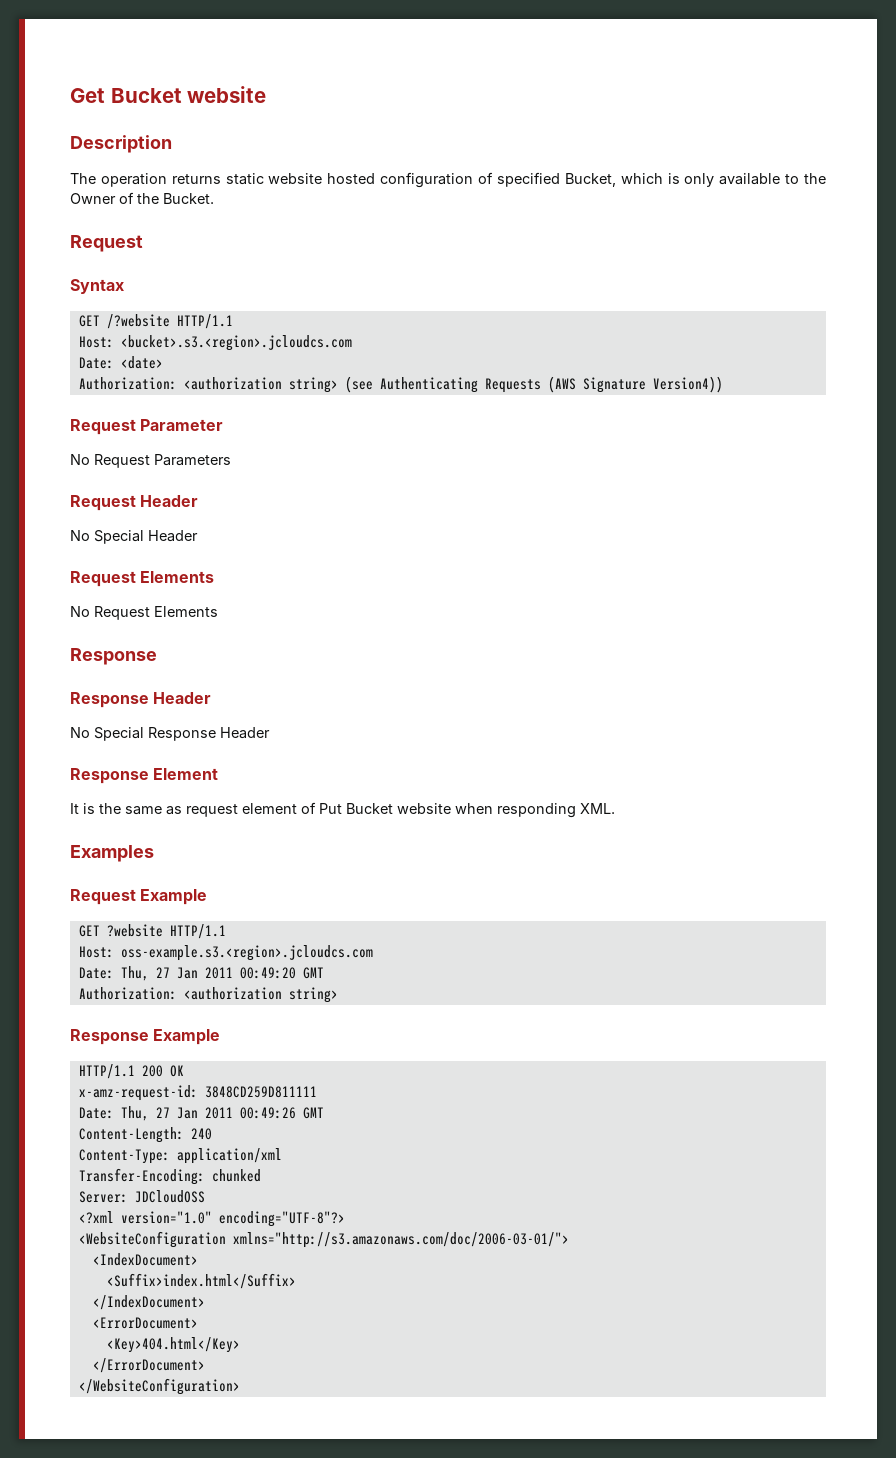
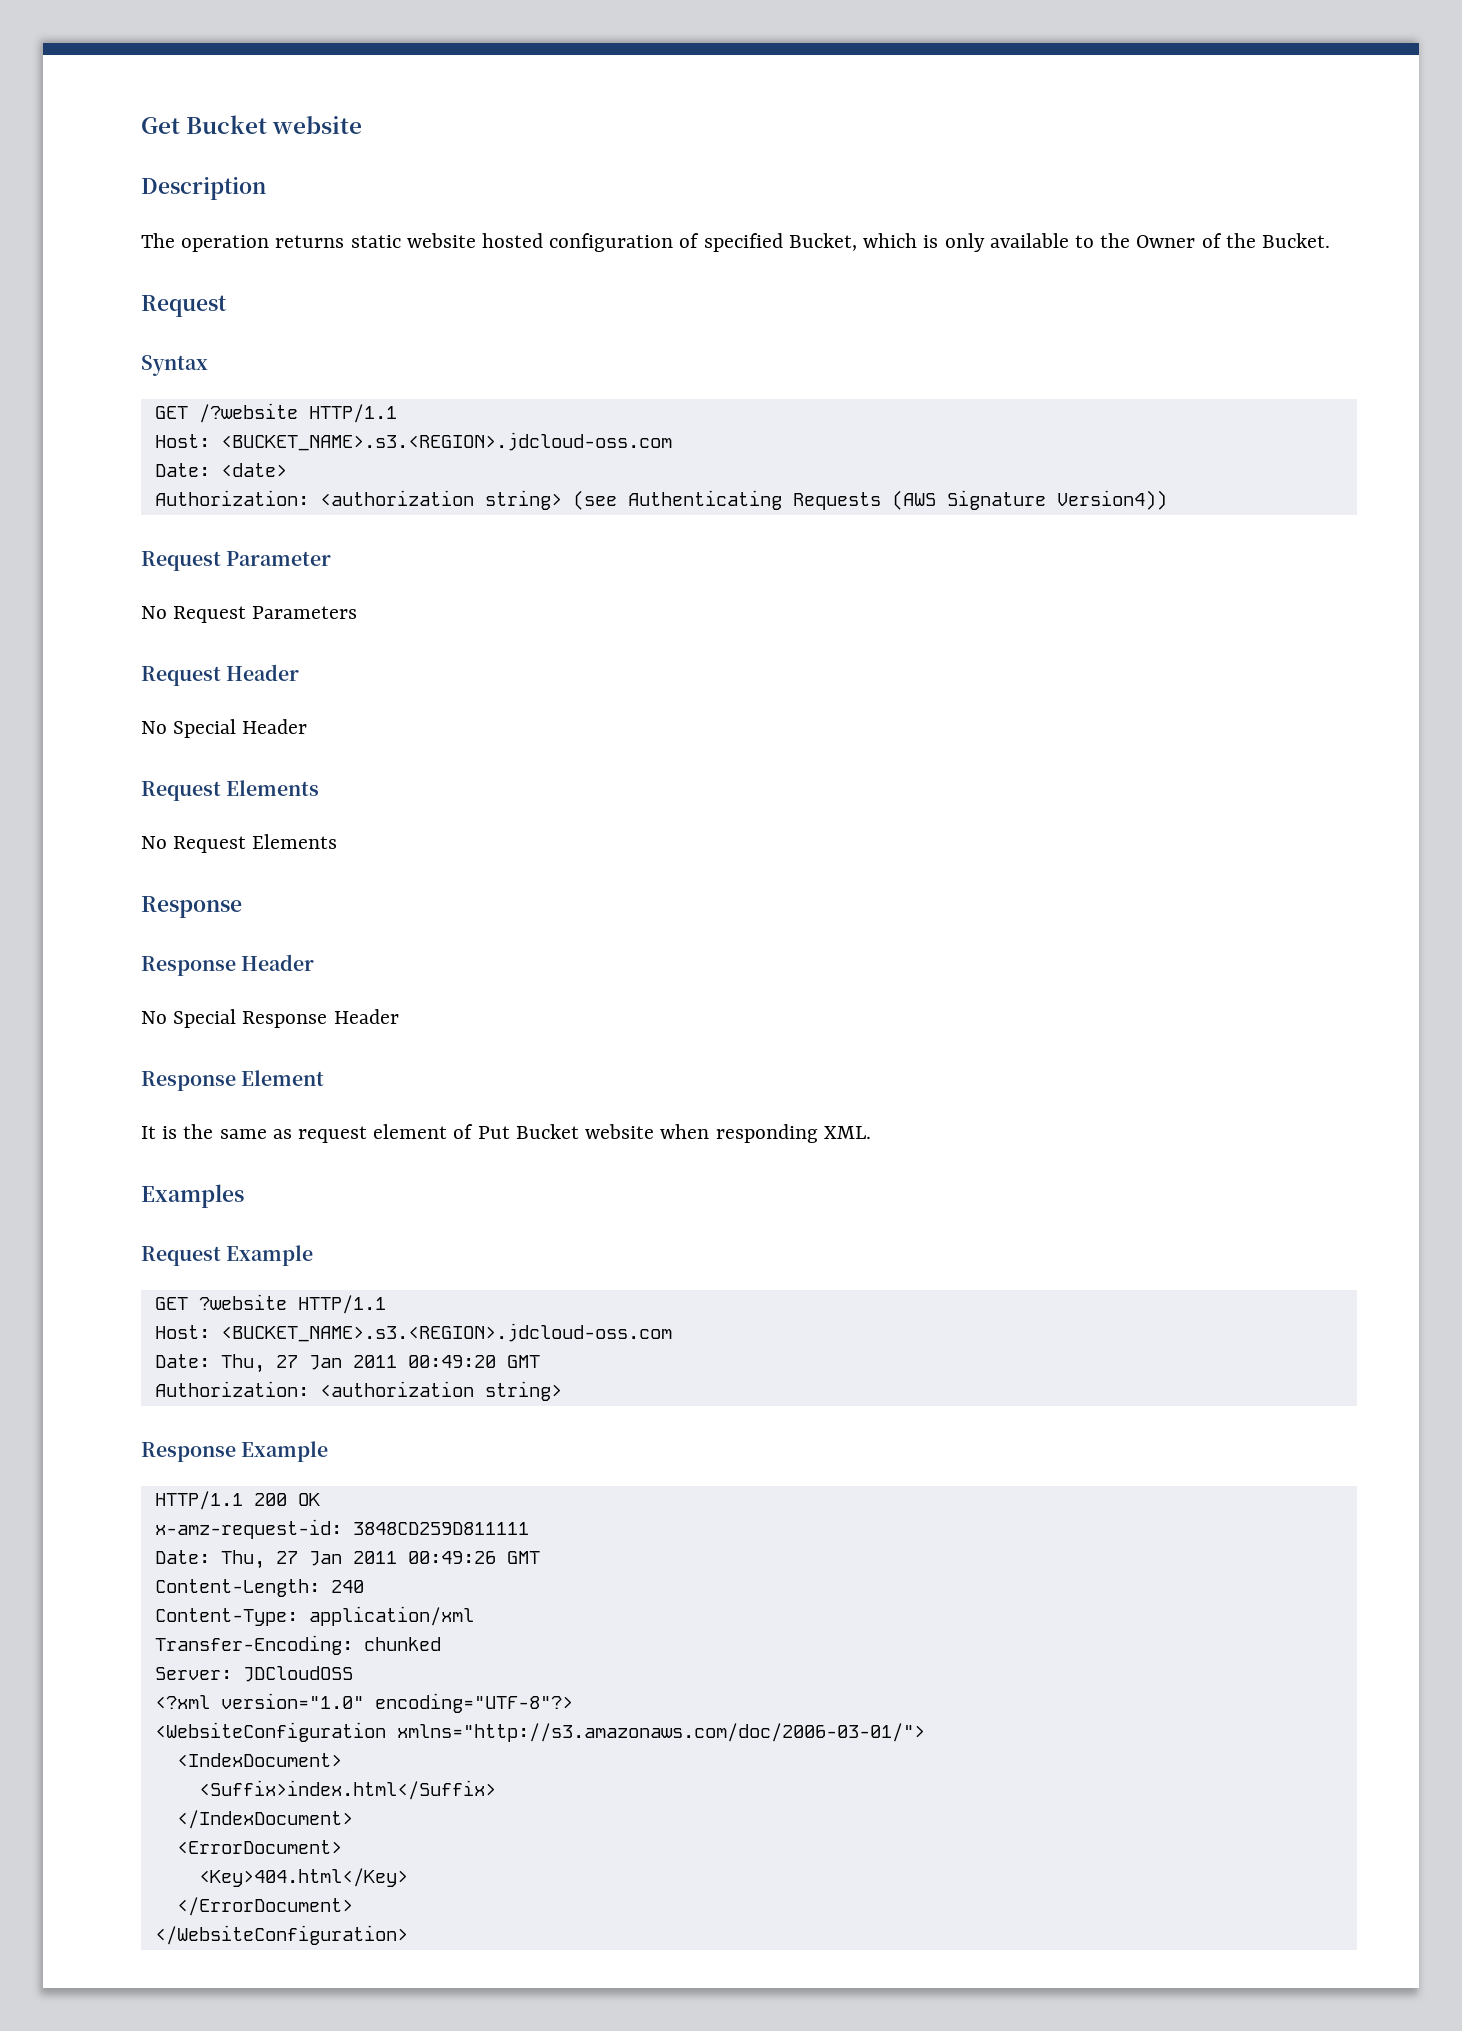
[120,335,352,351] <bucket>.s3.<region>.jcloudcs.com -> [220,432,672,451] <BUCKET_NAME>.s3.<REGION>.jdcloud-oss.com
[120,945,373,961] oss-example.s3.<region>.jcloudcs.com -> [220,1323,672,1342] <BUCKET_NAME>.s3.<REGION>.jdcloud-oss.com

